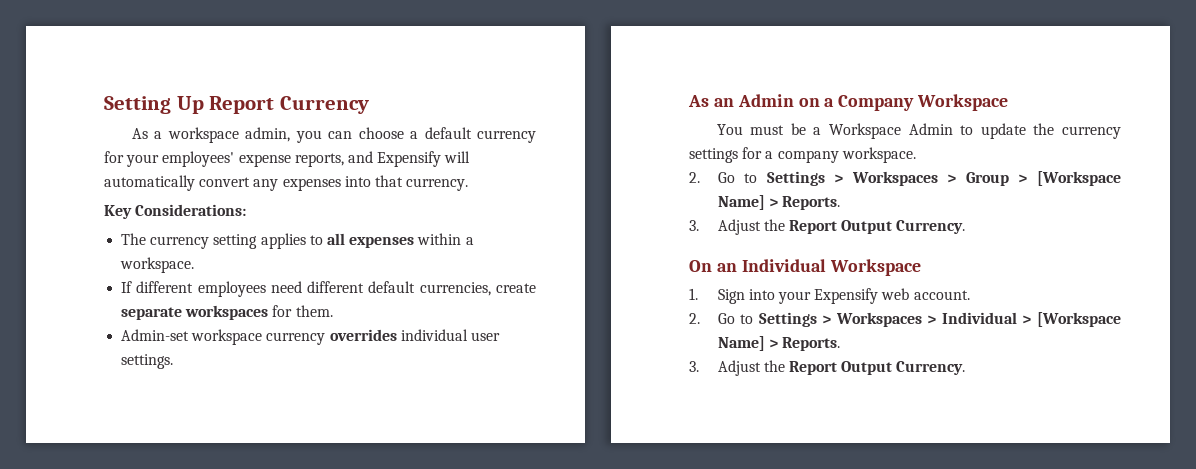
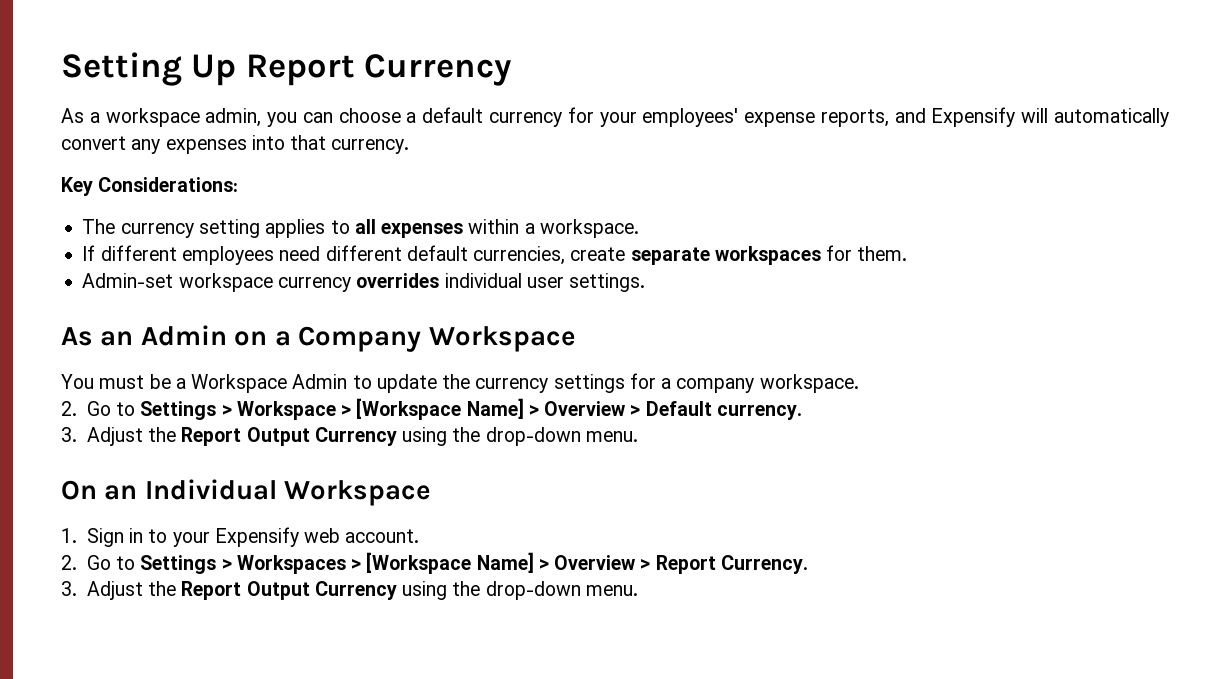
[851,171,1121,186] [717,195,841,210] [689,219,966,235] Workspaces > Group > [Workspace Name] > Reports. // 3. Adjust the Report Output Currency. -> [236,398,802,420] [61,427,638,446] Workspace > [Workspace Name] > Overview > Default currency. // 3. Adjust the Report Output Currency using the drop-down menu.
[748,289,775,300] into -> [129,528,168,543] in to
[941,312,1121,327] [717,336,841,351] [689,360,966,376] Individual > [Workspace Name] > Reports. // 3. Adjust the Report Output Currency. -> [366,552,808,574] [61,581,638,600] [Workspace Name] > Overview > Report Currency. // 3. Adjust the Report Output Currency using the drop-down menu.

